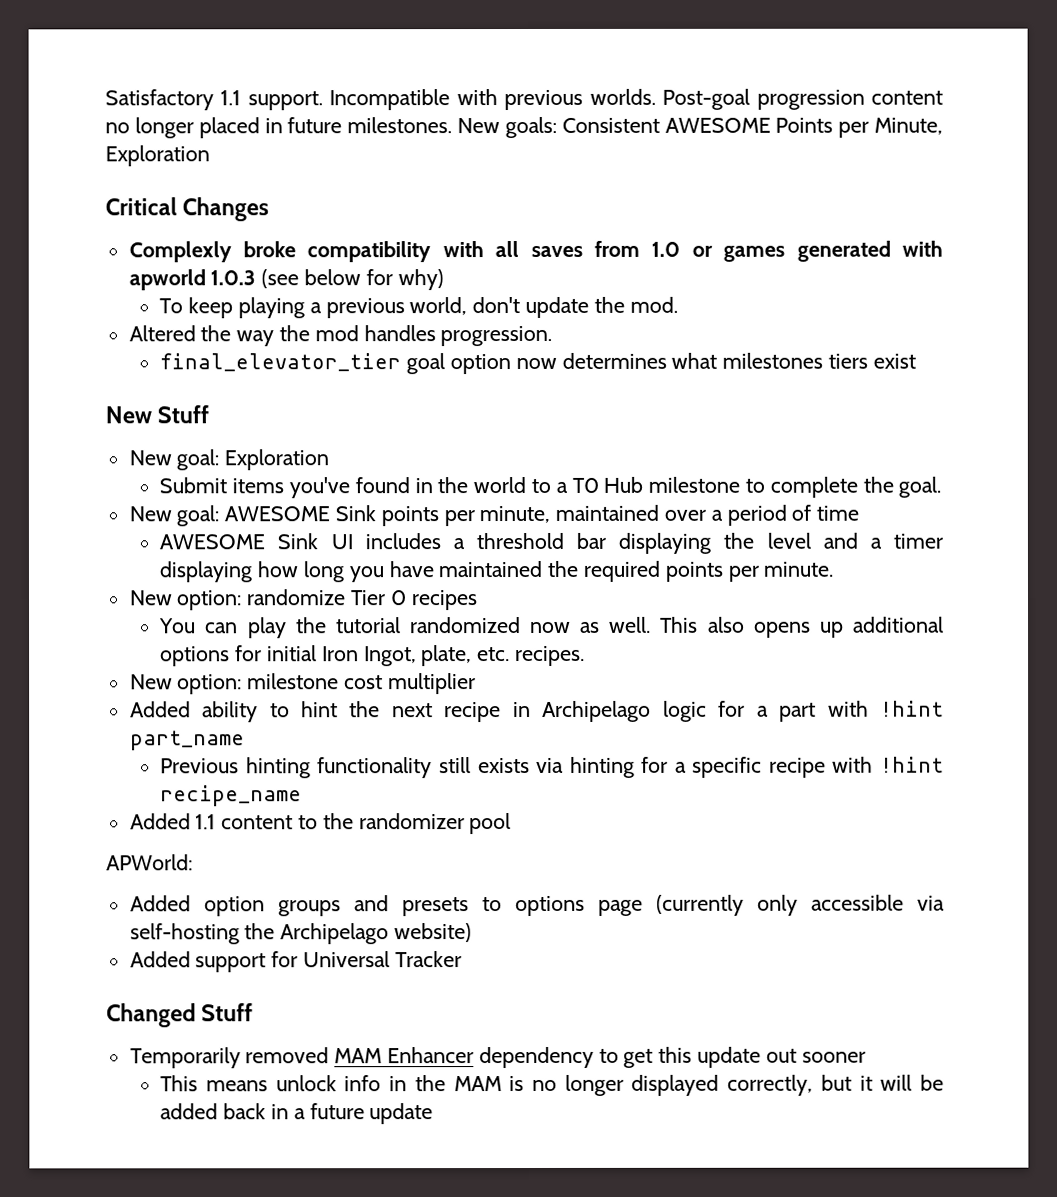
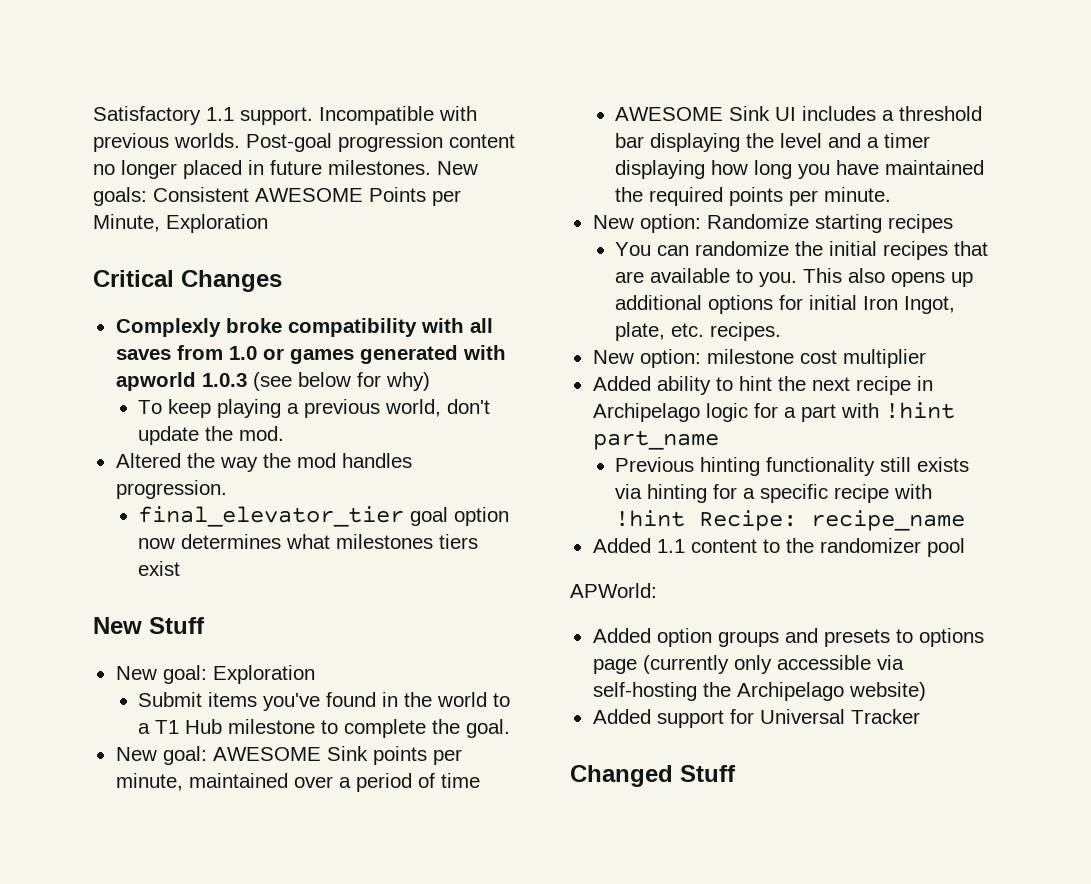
[571,477,599,493] T0 -> [155,720,180,734] T1
[246,589,407,606] randomize Tier 0 -> [706,214,882,233] Randomize starting
[247,616,652,639] play the tutorial randomized now as well. -> [695,241,989,260] [615,268,798,287] randomize the initial recipes that are available to you.
(945, 764) none -> [699,510,798,531] Recipe:
[129,1046,866,1069] [160,1074,944,1096] [160,1103,434,1125] // Temporarily removed MAM Enhancer dependency to get this update out sooner // This means unlock info in the MAM is no longer displayed correctly, but it will be added back in a future update -> (736, 773) none

